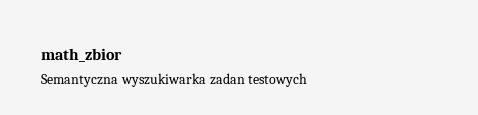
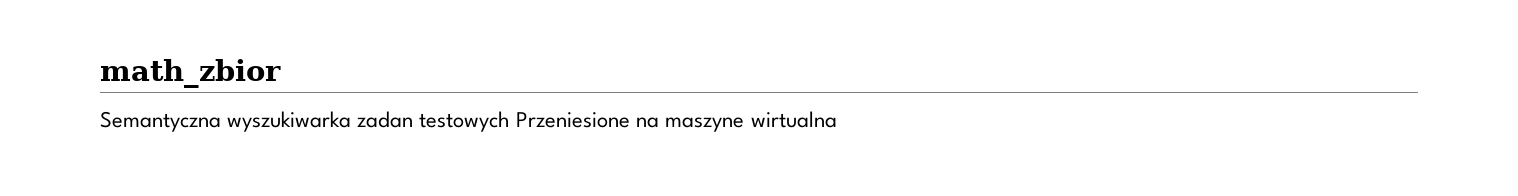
(308, 80) none -> [516,111,837,132] Przeniesione na maszyne wirtualna

